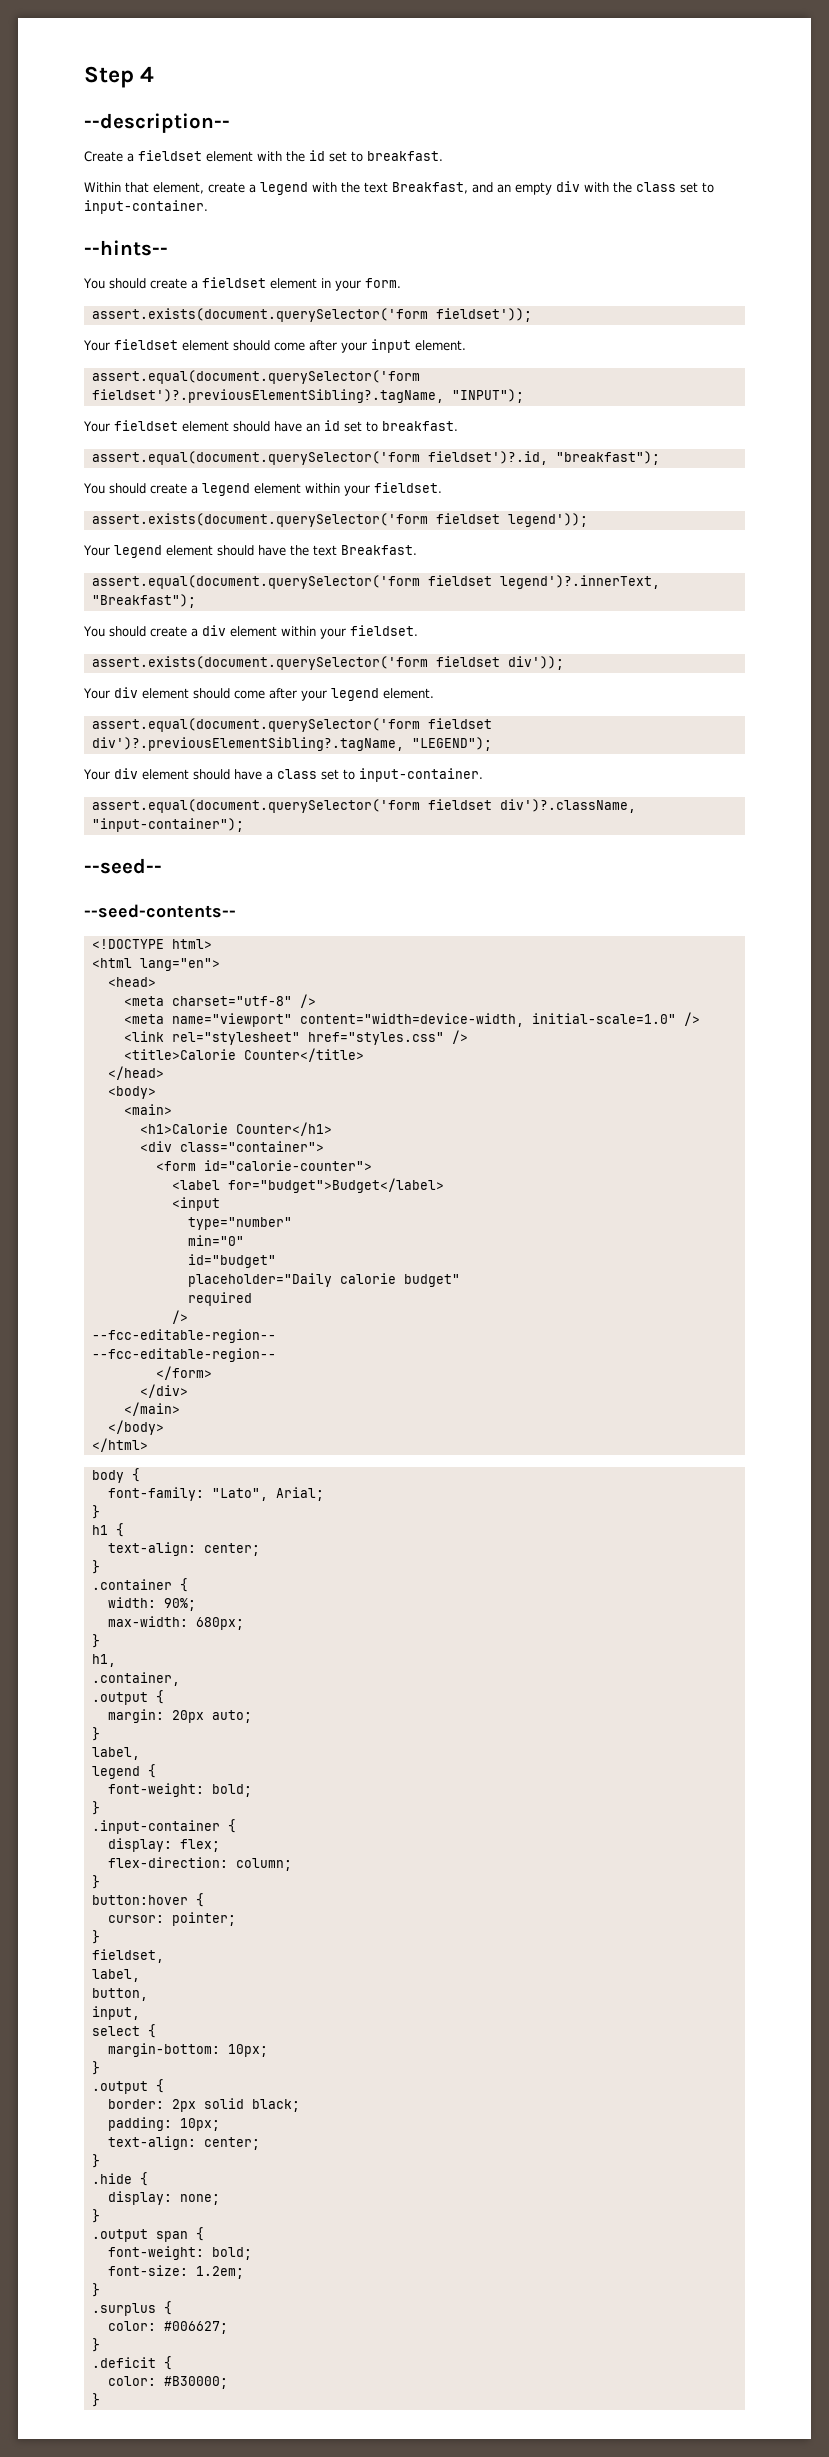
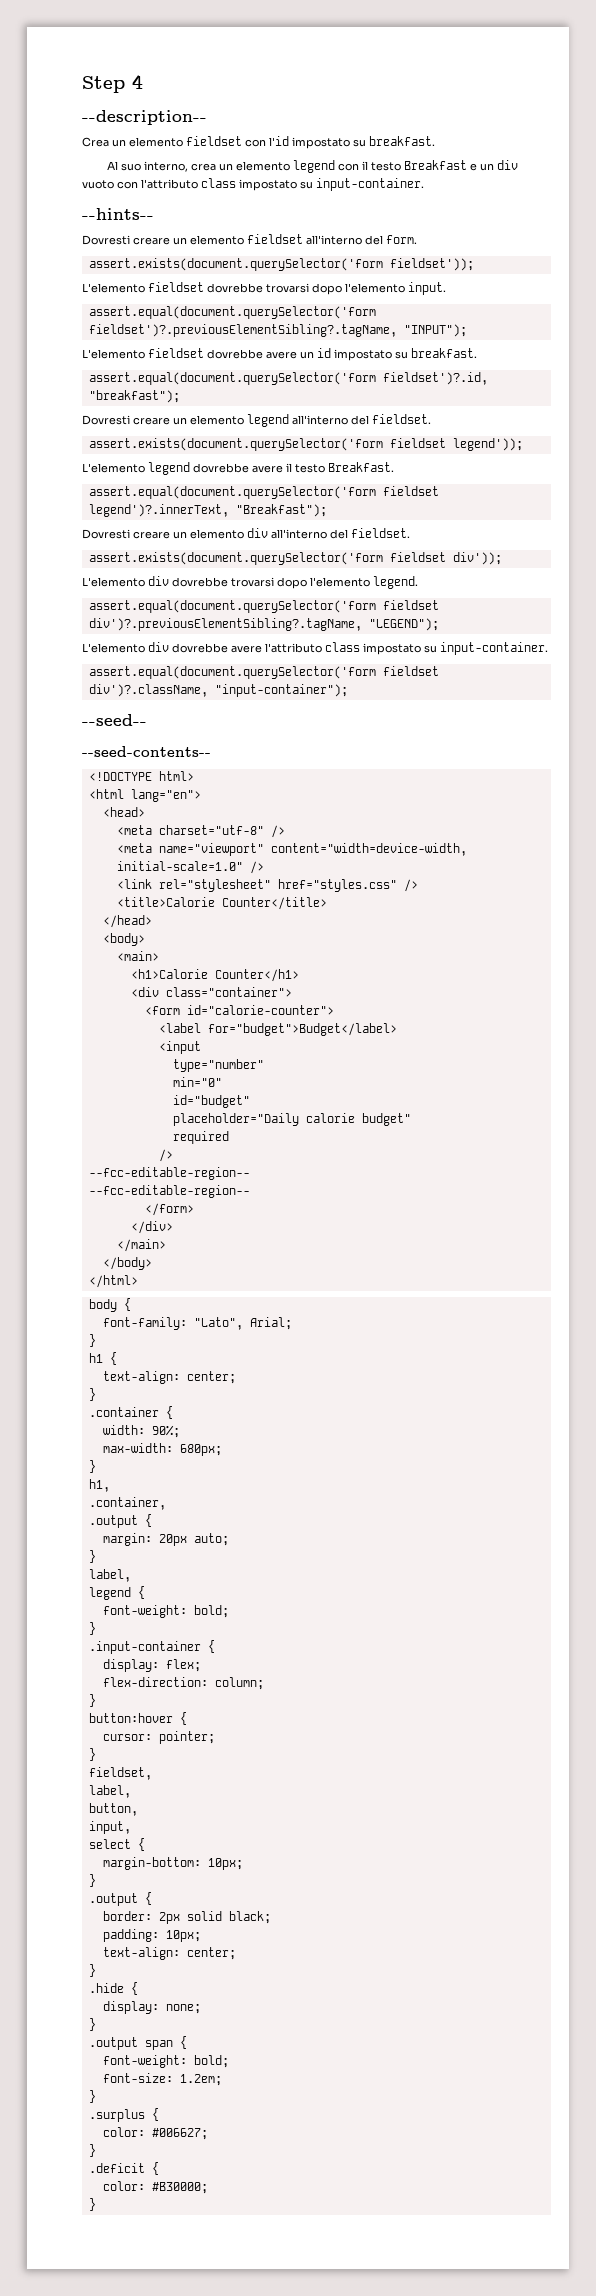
[84,150,443,162] [84,181,714,195] [84,200,208,214] [84,240,168,256] [83,277,401,291] [91,308,532,322] [83,339,466,353] [91,370,420,384] [91,389,524,403] [83,420,458,432] [91,451,660,465] [83,482,442,496] [91,513,588,527] [83,545,337,558] Create a fieldset element with the id set to breakfast. // Within that element, create a legend with the text Breakfast, and an empty div with the class set to input-container. // --hints-- // You should create a fieldset element in your form. // assert.exists(document.querySelector('form fieldset')); // Your fieldset element should come after your input element. // assert.equal(document.querySelector('form fieldset')?.previousElementSibling?.tagName, "INPUT"); // Your fieldset element should have an id set to breakfast. // assert.equal(document.querySelector('form fieldset')?.id, "breakfast"); // You should create a legend element within your fieldset. // assert.exists(document.querySelector('form fieldset legend')); // Your legend element should have the text -> [82,136,435,149] [107,160,519,173] [82,178,424,191] [82,208,154,220] [82,234,417,245] [88,258,474,271] [82,282,446,295] [88,306,376,319] [88,324,467,337] [82,348,477,361] [88,372,488,385] [88,390,180,403] [82,414,431,427] [88,438,523,451] [82,462,325,475] Crea un elemento fieldset con l'id impostato su breakfast. // Al suo interno, crea un elemento legend con il testo Breakfast e un div vuoto con l'attributo class impostato su input-container. // --hints-- // Dovresti creare un elemento fieldset all'interno del form. // assert.exists(document.querySelector('form fieldset')); // L'elemento fieldset dovrebbe trovarsi dopo l'elemento input. // assert.equal(document.querySelector('form fieldset')?.previousElementSibling?.tagName, "INPUT"); // L'elemento fieldset dovrebbe avere un id impostato su breakfast. // assert.equal(document.querySelector('form fieldset')?.id, "breakfast"); // Dovresti creare un elemento legend all'interno del fieldset. // assert.exists(document.querySelector('form fieldset legend')); // L'elemento legend dovrebbe avere il testo
[83,625,418,639] [91,656,564,670] [83,687,434,701] [91,718,492,732] [91,737,492,751] [83,768,355,780] You should create a div element within your fieldset. // assert.exists(document.querySelector('form fieldset div')); // Your div element should come after your legend element. // assert.equal(document.querySelector('form fieldset div')?.previousElementSibling?.tagName, "LEGEND"); // Your div element should have a class set to -> [82,528,410,539] [88,552,502,565] [82,576,418,589] [88,600,439,613] [88,618,439,631] [82,642,437,655] Dovresti creare un elemento div all'interno del fieldset. // assert.exists(document.querySelector('form fieldset div')); // L'elemento div dovrebbe trovarsi dopo l'elemento legend. // assert.equal(document.querySelector('form fieldset div')?.previousElementSibling?.tagName, "LEGEND"); // L'elemento div dovrebbe avere l'attributo class impostato su

